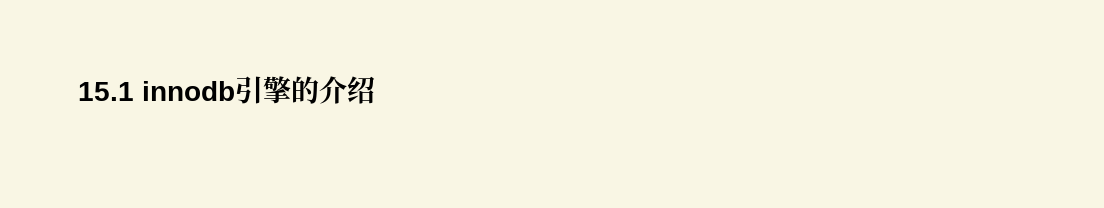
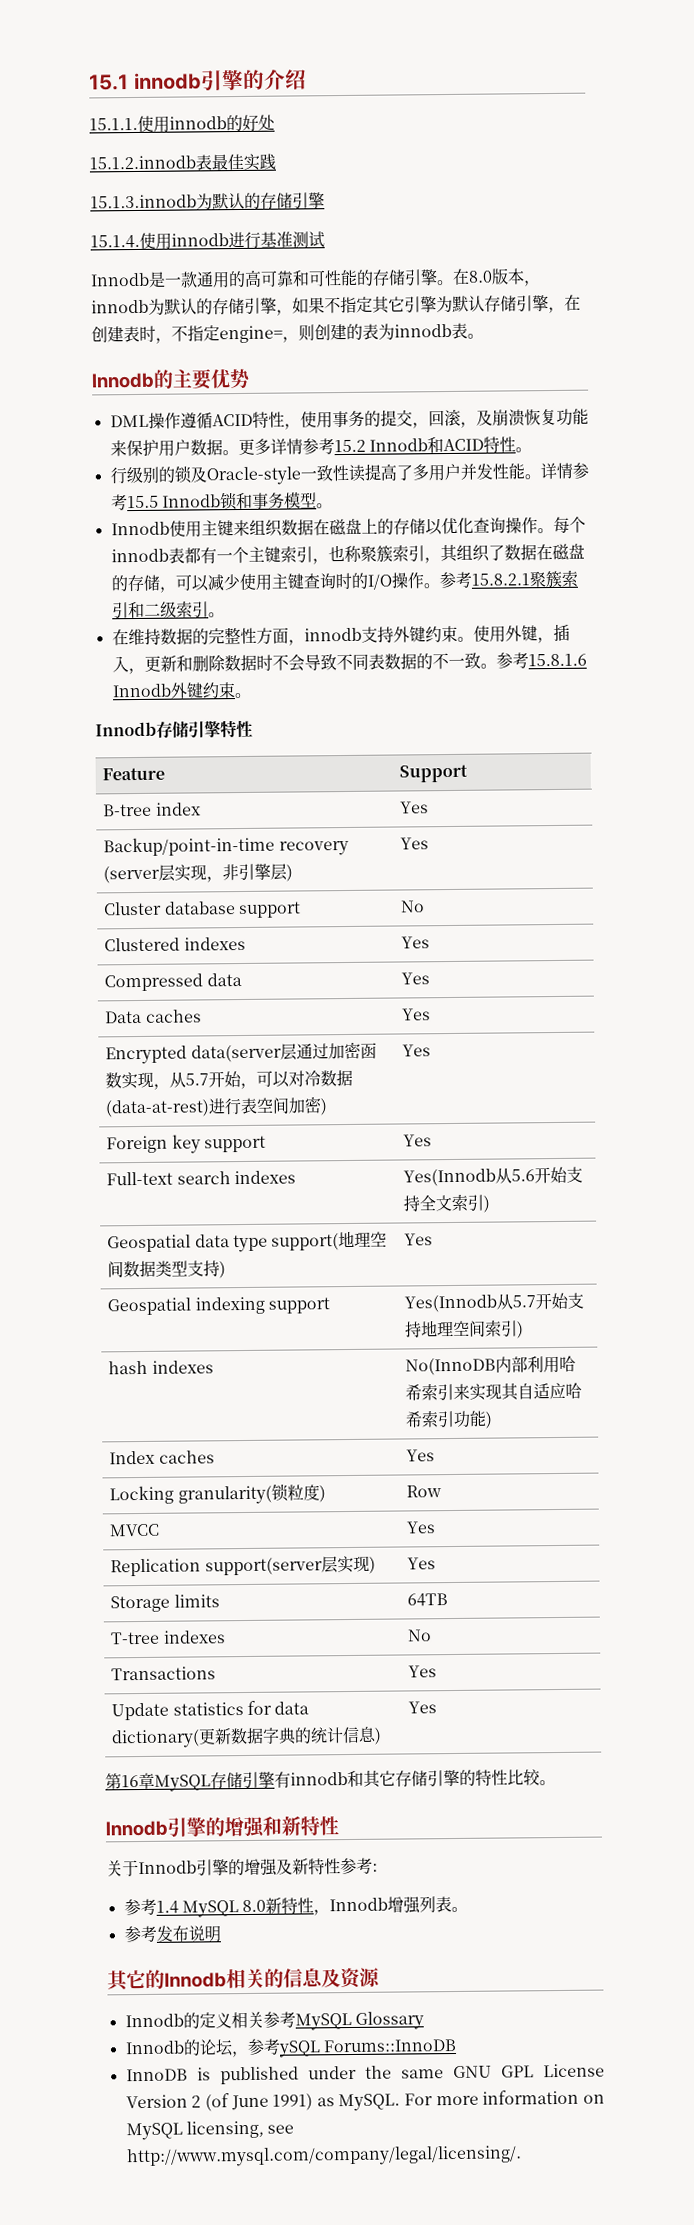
(375, 90) none -> [89,114,275,133] [89,153,276,171] [90,192,325,210] [90,231,325,250] [90,268,541,289] [91,294,581,316] [91,322,484,344] [91,368,250,390] [109,408,589,430] [109,436,532,457] [109,462,589,486] [110,491,333,511] [110,516,586,538] [110,543,585,565] [110,569,578,593] [111,600,225,620] [111,623,570,646] [111,652,587,675] [111,682,252,699] [95,719,253,738] [102,767,166,781] [399,764,469,783] [103,802,201,817] [400,801,430,814] [103,836,349,857] [103,863,294,884] [400,837,430,850] [103,901,301,919] [400,900,426,913] [104,936,246,952] [401,936,431,949] [104,973,242,992] [401,972,431,985] [105,1009,202,1024] [402,1008,432,1021] [105,1041,377,1065] [105,1069,354,1090] [105,1096,329,1118] [402,1044,432,1057] [106,1134,266,1154] [403,1134,433,1147] [106,1170,296,1186] [403,1166,584,1187] [403,1193,491,1213] [107,1230,388,1253] [107,1260,227,1279] [404,1233,434,1246] [107,1296,330,1316] [404,1292,585,1313] [405,1319,525,1339] [108,1360,214,1375] [405,1355,577,1376] [405,1382,583,1402] [405,1410,494,1429] [109,1450,215,1465] [406,1449,436,1462] [109,1483,326,1505] [406,1485,443,1498] [109,1523,161,1537] [406,1521,437,1534] [110,1555,376,1577] [407,1557,437,1570] [110,1594,220,1613] [407,1593,449,1607] [110,1630,226,1645] [407,1629,433,1642] [111,1666,217,1681] [408,1665,438,1678] [111,1700,310,1721] [111,1726,383,1749] [408,1701,438,1714] [105,1769,556,1792] [105,1815,339,1839] [106,1857,378,1877] [123,1896,469,1918] [123,1925,221,1943] [107,1967,381,1992] [124,2011,424,2031] [124,2038,457,2058] [125,2063,605,2085] [125,2089,605,2112] [125,2120,295,2141] [125,2145,522,2168] // 15.1.1.使用innodb的好处 // 15.1.2.innodb表最佳实践 // 15.1.3.innodb为默认的存储引擎 // 15.1.4.使用innodb进行基准测试 // Innodb是一款通用的高可靠和可性能的存储引擎。在8.0版本，innodb为默认的存储引擎，如果不指定其它引擎为默认存储引擎，在创建表时，不指定engine=，则创建的表为innodb表。 // Innodb的主要优势 // DML操作遵循ACID特性，使用事务的提交，回滚，及崩溃恢复功能来保护用户数据。更多详情参考15.2 Innodb和ACID特性。 // 行级别的锁及Oracle-style一致性读提高了多用户并发性能。详情参考15.5 Innodb锁和事务模型。 // Innodb使用主键来组织数据在磁盘上的存储以优化查询操作。每个innodb表都有一个主键索引，也称聚簇索引，其组织了数据在磁盘的存储，可以减少使用主键查询时的I/O操作。参考15.8.2.1聚簇索引和二级索引。 // 在维持数据的完整性方面，innodb支持外键约束。使用外键，插入，更新和删除数据时不会导致不同表数据的不一致。参考15.8.1.6 Innodb外键约束。 // Innodb存储引擎特性 // Feature | Support // B-tree index | Yes // Backup/point-in-time recovery (server层实现，非引擎层) | Yes // Cluster database support | No // Clustered indexes | Yes // Compressed data | Yes // Data caches | Yes // Encrypted data(server层通过加密函数实现，从5.7开始，可以对冷数据(data-at-rest)进行表空间加密) | Yes // Foreign key support | Yes // Full-text search indexes | Yes(Innodb从5.6开始支持全文索引) // Geospatial data type support(地理空间数据类型支持) | Yes // Geospatial indexing support | Yes(Innodb从5.7开始支持地理空间索引) // hash indexes | No(InnoDB内部利用哈希索引来实现其自适应哈希索引功能) // Index caches | Yes // Locking granularity(锁粒度) | Row // MVCC | Yes // Replication support(server层实现) | Yes // Storage limits | 64TB // T-tree indexes | No // Transactions | Yes // Update statistics for data dictionary(更新数据字典的统计信息) | Yes // 第16章MySQL存储引擎有innodb和其它存储引擎的特性比较。 // Innodb引擎的增强和新特性 // 关于Innodb引擎的增强及新特性参考: // 参考1.4 MySQL 8.0新特性，Innodb增强列表。 // 参考发布说明 // 其它的Innodb相关的信息及资源 // Innodb的定义相关参考MySQL Glossary // Innodb的论坛，参考ySQL Forums::InnoDB // InnoDB is published under the same GNU GPL License Version 2 (of June 1991) as MySQL. For more information on MySQL licensing, see http://www.mysql.com/company/legal/licensing/.

